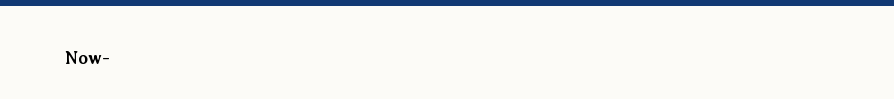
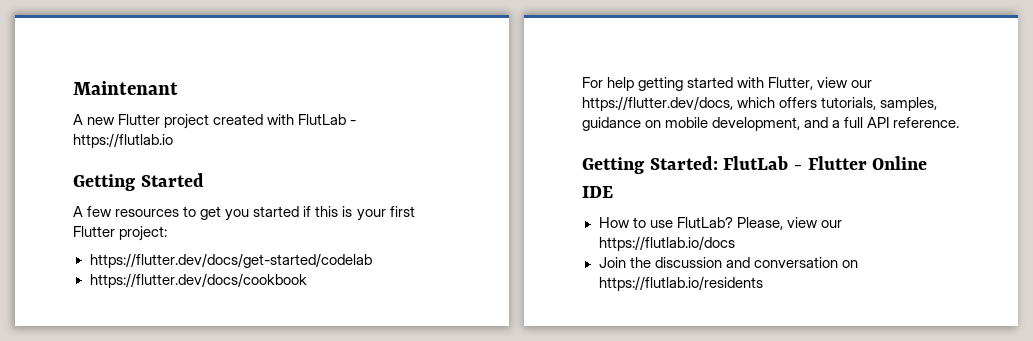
[65,51,110,64] Now- -> [73,81,178,95] [73,114,357,129] [73,133,173,148] [73,173,204,191] [73,206,415,221] [73,226,168,241] [89,253,372,268] [89,273,307,288] [582,77,873,91] [582,96,938,111] [582,117,960,131] [582,156,928,174] [582,186,613,198] [598,217,842,230] [598,236,735,251] [598,257,858,268] [598,276,763,291] Maintenant // A new Flutter project created with FlutLab - https://flutlab.io // Getting Started // A few resources to get you started if this is your first Flutter project: // https://flutter.dev/docs/get-started/codelab // https://flutter.dev/docs/cookbook // For help getting started with Flutter, view our https://flutter.dev/docs, which offers tutorials, samples, guidance on mobile development, and a full API reference. // Getting Started: FlutLab - Flutter Online IDE // How to use FlutLab? Please, view our https://flutlab.io/docs // Join the discussion and conversation on https://flutlab.io/residents

